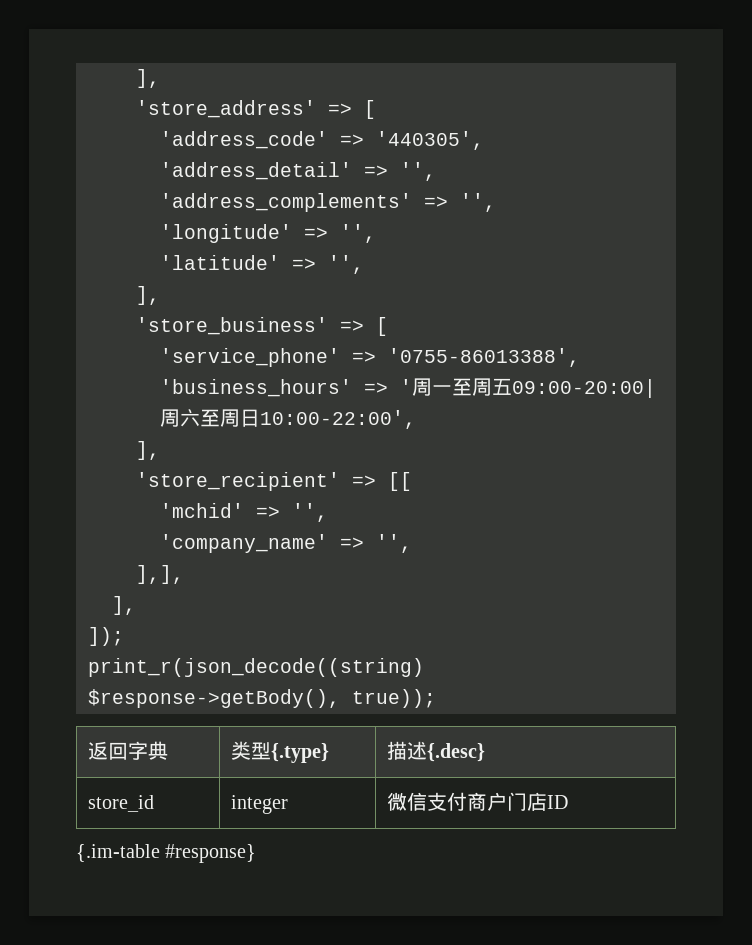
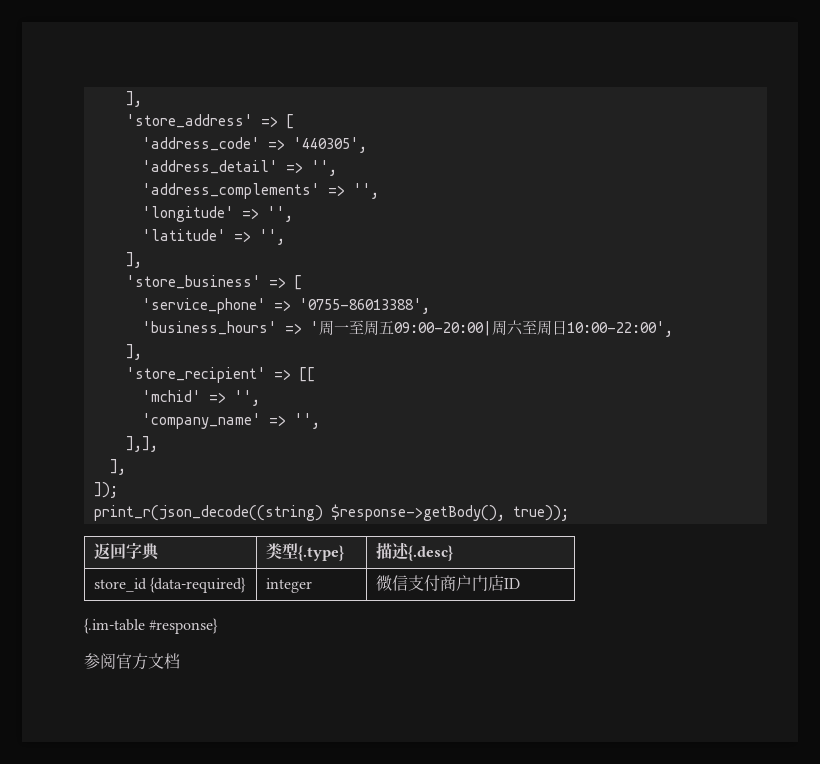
(154, 803) none -> [149,577,246,593] {data-required}
(257, 853) none -> [84,653,180,670] // 参阅官方文档

